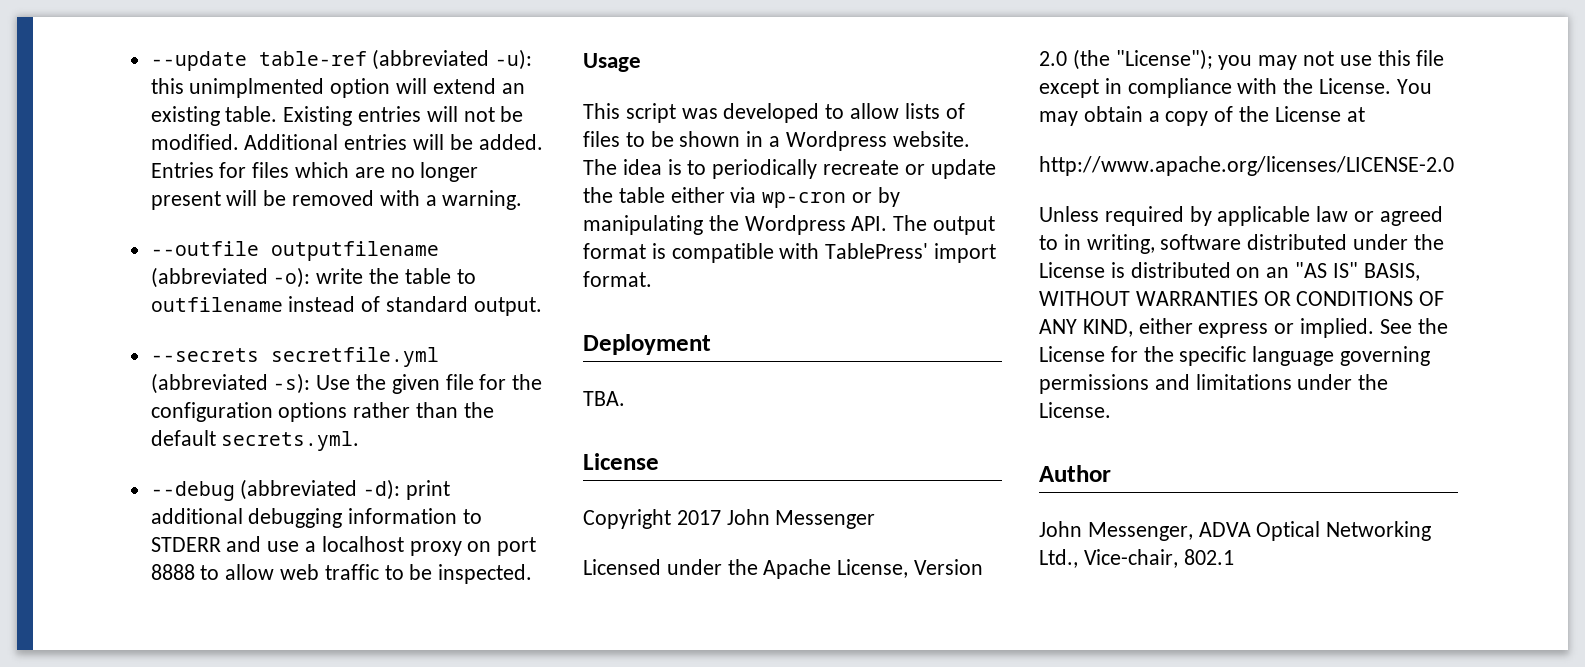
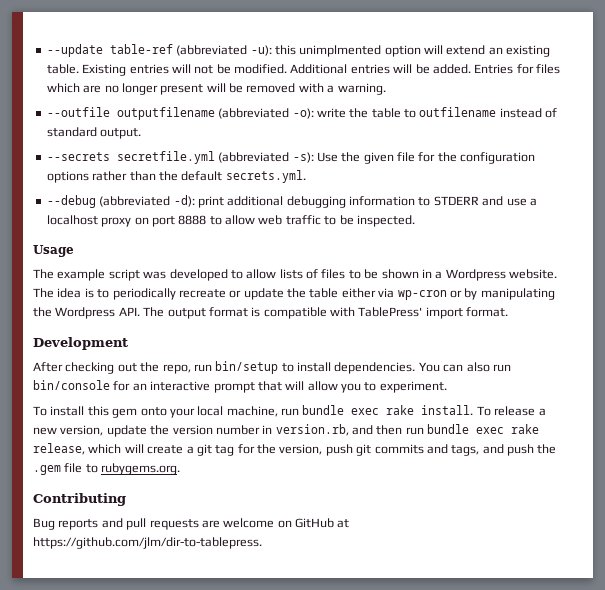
[583,103,620,119] This -> [33,269,106,281] The example
[583,334,711,355] [583,391,625,406] [583,453,659,470] [583,509,876,529] [583,559,984,579] [1039,49,1445,70] [1039,78,1432,98] [1039,106,1365,126] [1039,156,1454,176] [1039,206,1443,226] [1039,234,1444,254] [1039,262,1420,281] [1039,291,1445,306] [1039,318,1448,338] [1039,346,1431,366] [1039,374,1389,394] [1039,402,1111,418] [1039,465,1111,482] [1039,521,1432,541] [1039,549,1234,568] Deployment // TBA. // License // Copyright 2017 John Messenger // Licensed under the Apache License, Version 2.0 (the "License"); you may not use this file except in compliance with the License. You may obtain a copy of the License at // http://www.apache.org/licenses/LICENSE-2.0 // Unless required by applicable law or agreed to in writing, software distributed under the License is distributed on an "AS IS" BASIS, WITHOUT WARRANTIES OR CONDITIONS OF ANY KIND, either express or implied. See the License for the specific language governing permissions and limitations under the License. // Author // John Messenger, ADVA Optical Networking Ltd., Vice-chair, 802.1 -> [33,337,128,350] [33,361,511,374] [33,380,447,393] [33,405,546,418] [33,424,540,437] [33,443,557,456] [33,463,181,475] [33,493,126,506] [33,518,350,530] [33,537,262,549] Development // After checking out the repo, run bin/setup to install dependencies. You can also run bin/console for an interactive prompt that will allow you to experiment. // To install this gem onto your local machine, run bundle exec rake install. To release a new version, update the version number in version.rb, and then run bundle exec rake release, which will create a git tag for the version, push git commits and tags, and push the .gem file to rubygems.org. // Contributing // Bug reports and pull requests are welcome on GitHub at https://github.com/jlm/dir-to-tablepress.

